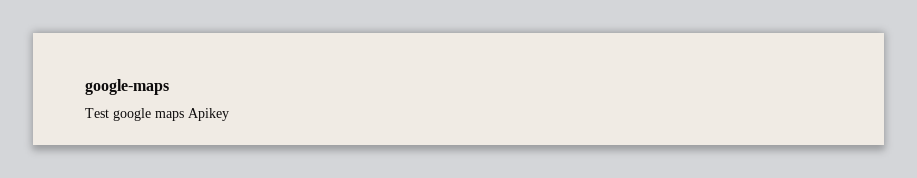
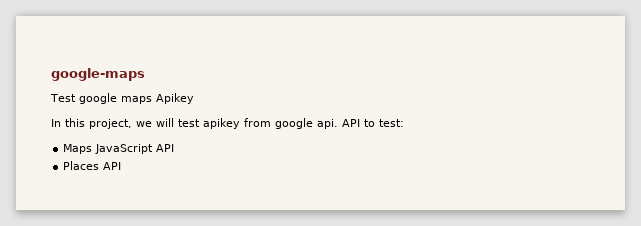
(229, 114) none -> [51,118,404,129] [63,144,175,154] [63,161,122,170] // In this project, we will test apikey from google api. API to test: // Maps JavaScript API // Places API

